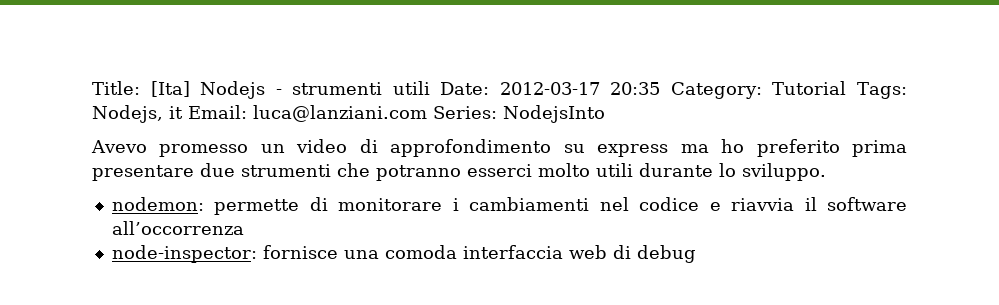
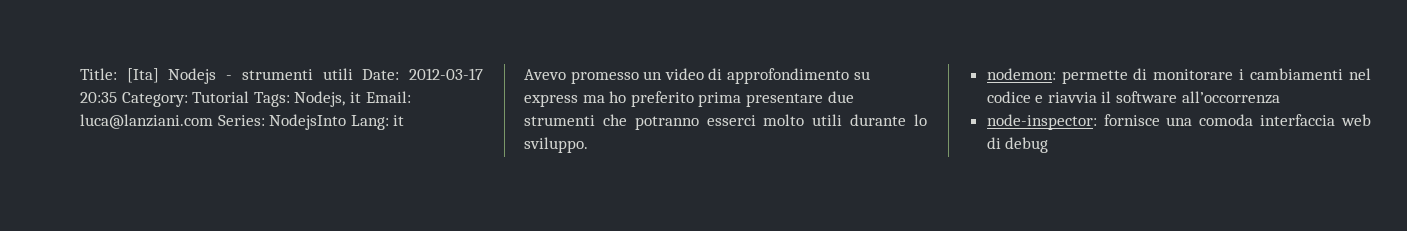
(605, 114) none -> [350,115,405,130] Lang: it

